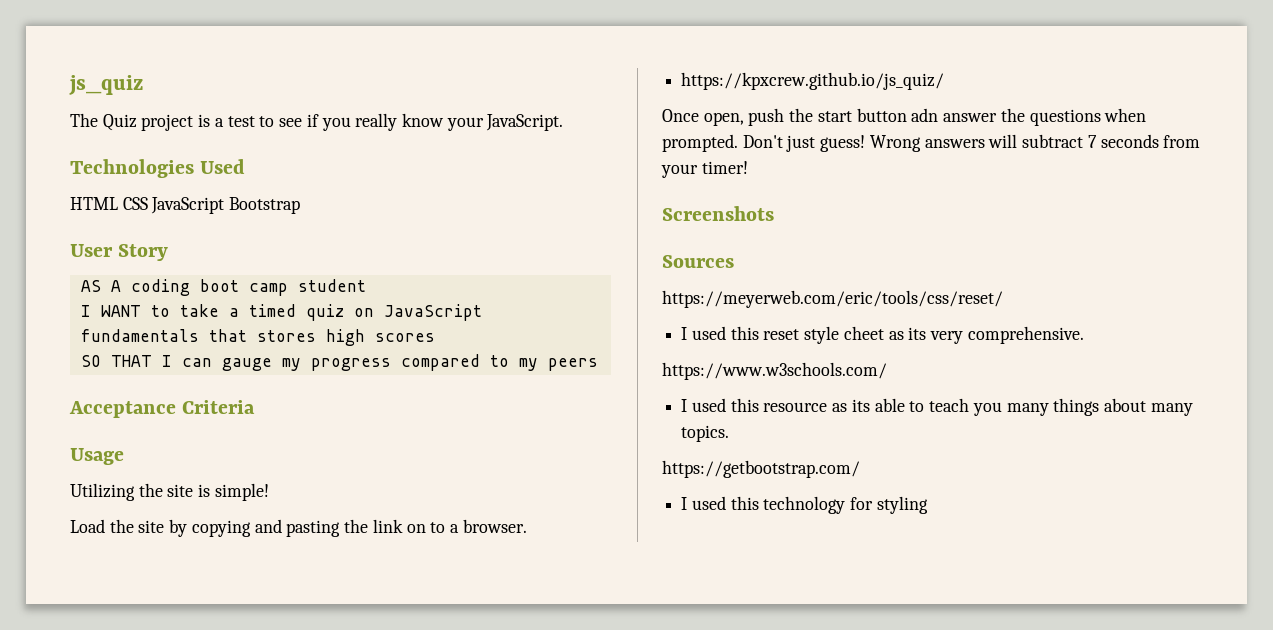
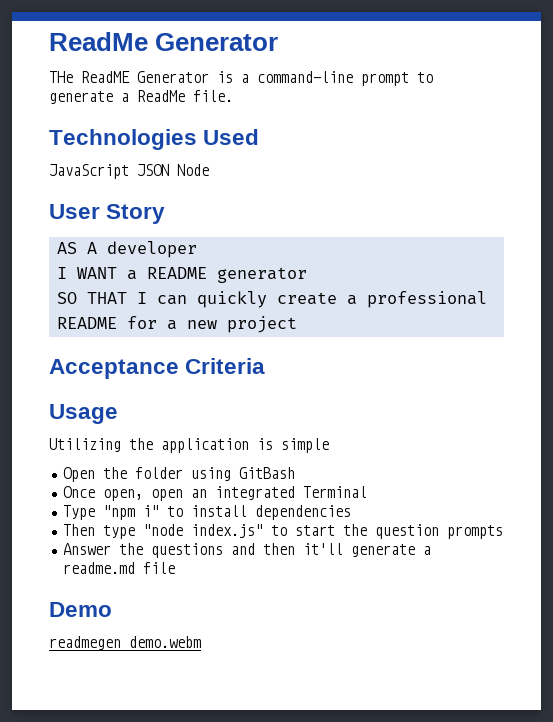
[69,75,143,95] [70,113,564,131] [70,159,246,178] [70,197,301,214] [70,244,169,261] [80,279,366,296] [80,304,482,321] [80,329,435,346] [80,354,598,371] js_quiz // The Quiz project is a test to see if you really know your JavaScript. // Technologies Used // HTML CSS JavaScript Bootstrap // User Story // AS A coding boot camp student // I WANT to take a timed quiz on JavaScript fundamentals that stores high scores // SO THAT I can gauge my progress compared to my peers -> [49,32,279,51] [49,71,433,86] [49,90,233,104] [49,129,260,150] [49,164,209,179] [49,204,166,224] [56,241,197,258] [56,267,307,283] [56,291,487,308] [56,316,297,333] ReadMe Generator // THe ReadME Generator is a command-line prompt to generate a ReadMe file. // Technologies Used // JavaScript JSON Node // User Story // AS A developer // I WANT a README generator // SO THAT I can quickly create a professional README for a new project
[167,483,269,501] [70,519,527,537] [681,72,945,90] [662,108,1147,126] [662,134,1201,152] [661,161,748,178] [662,206,774,221] [662,255,734,268] [662,290,1003,308] [681,326,1084,344] [662,362,887,380] [681,398,1193,416] [681,425,730,442] [662,460,860,478] [681,496,928,514] site is simple! // Load the site by copying and pasting the link on to a browser. // https://kpxcrew.github.io/js_quiz/ // Once open, push the start button adn answer the questions when prompted. Don't just guess! Wrong answers will subtract 7 seconds from your timer! // Screenshots // Sources // https://meyerweb.com/eric/tools/css/reset/ // I used this reset style cheet as its very comprehensive. // https://www.w3schools.com/ // I used this resource as its able to teach you many things about many topics. // https://getbootstrap.com/ // I used this technology for styling -> [161,438,329,453] [62,467,295,482] [62,486,367,501] [62,505,351,520] [62,524,503,539] [62,543,431,558] [62,562,175,574] [49,602,112,617] [49,636,201,650] application is simple // Open the folder using GitBash // Once open, open an integrated Terminal // Type "npm i" to install dependencies // Then type "node index.js" to start the question prompts // Answer the questions and then it'll generate a readme.md file // Demo // readmegen demo.webm

